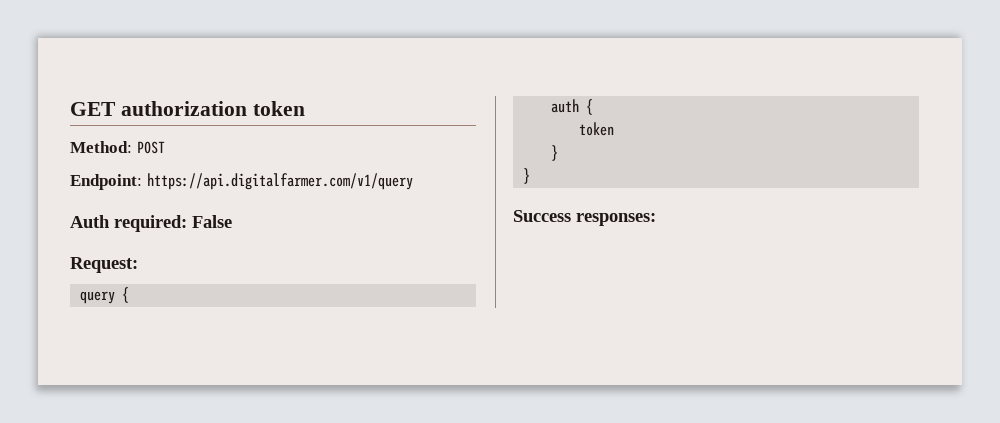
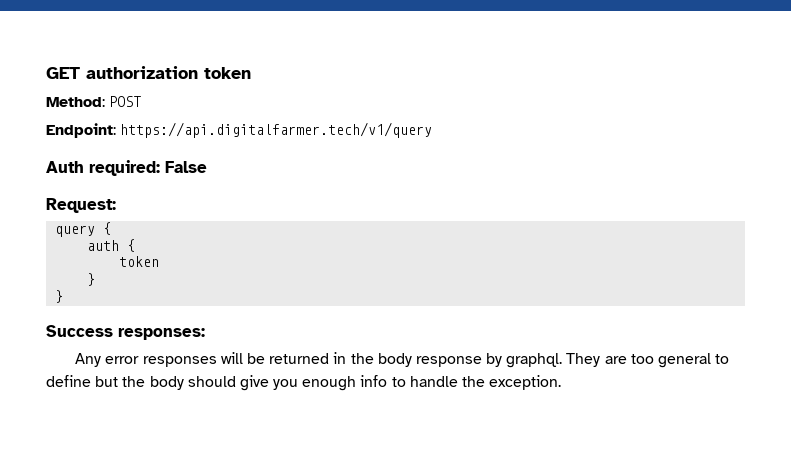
[146,173,413,190] https://api.digitalfarmer.com/v1/query -> [120,122,433,138] https://api.digitalfarmer.tech/v1/query
(656, 219) none -> [75,352,730,368] [46,375,562,391] // Any error responses will be returned in the body response by graphql. They are too general to define but the body should give you enough info to handle the exception.

